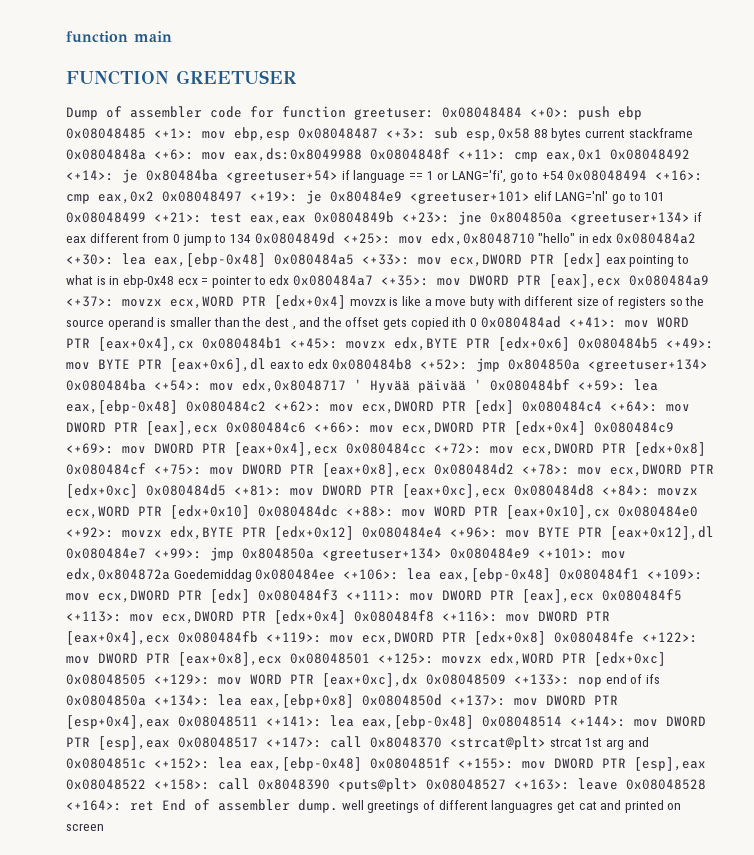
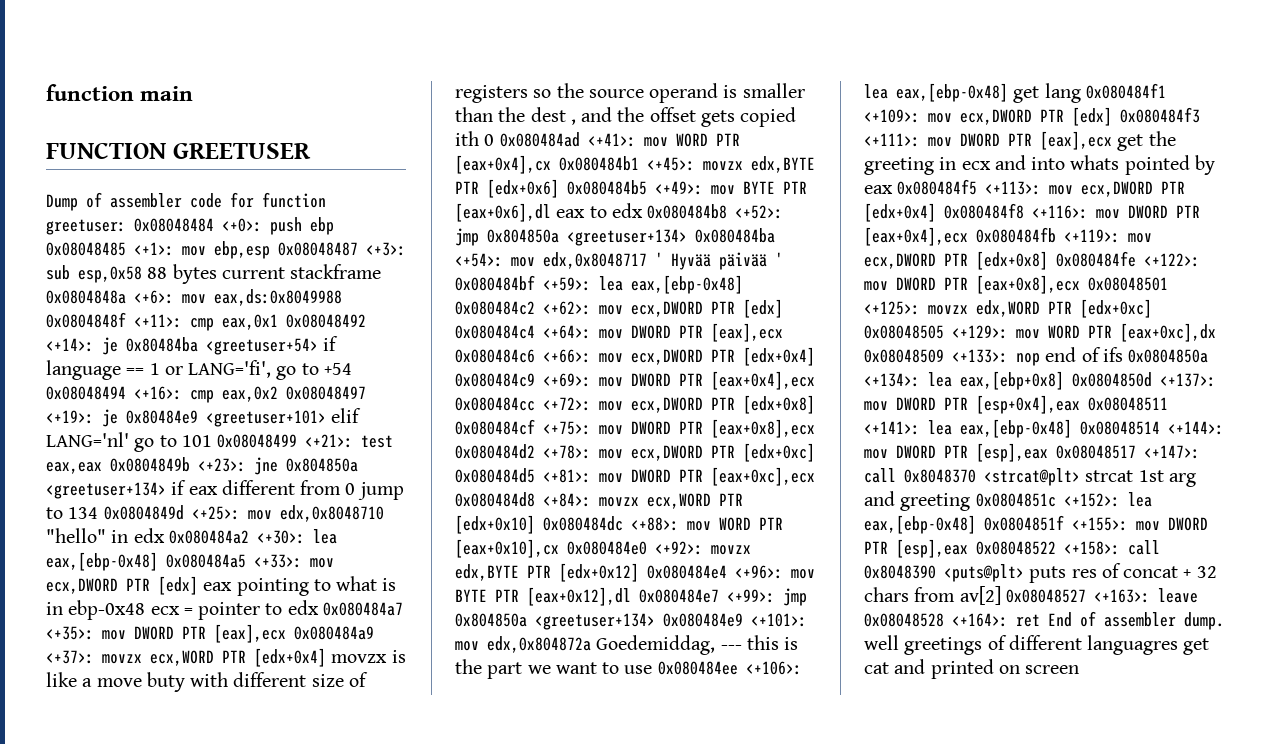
[173,569,252,582] Goedemiddag -> [596,635,799,655] [455,659,653,679] Goedemiddag, --- this is the part we want to use
(552, 575) none -> [1013,83,1081,103] get lang
(594, 596) none -> [1117,131,1176,151] [864,155,1215,175] [864,185,893,194] get the greeting in ecx and into whats pointed by eax
(649, 742) none -> [900,493,971,511] greeting
(418, 785) none -> [1029,563,1217,583] [864,586,1001,605] puts res of concat + 32 chars from av[2]

